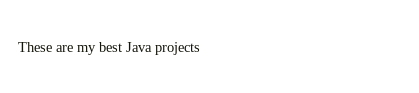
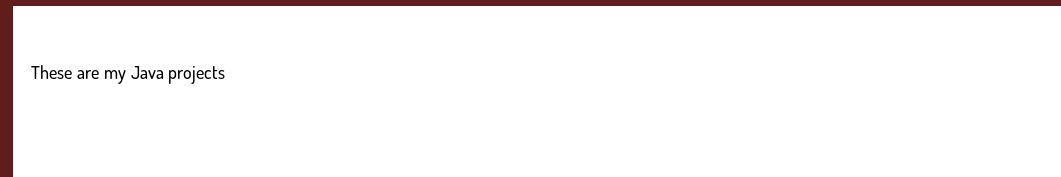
[99,42,122,52] best -> (126, 77) none

